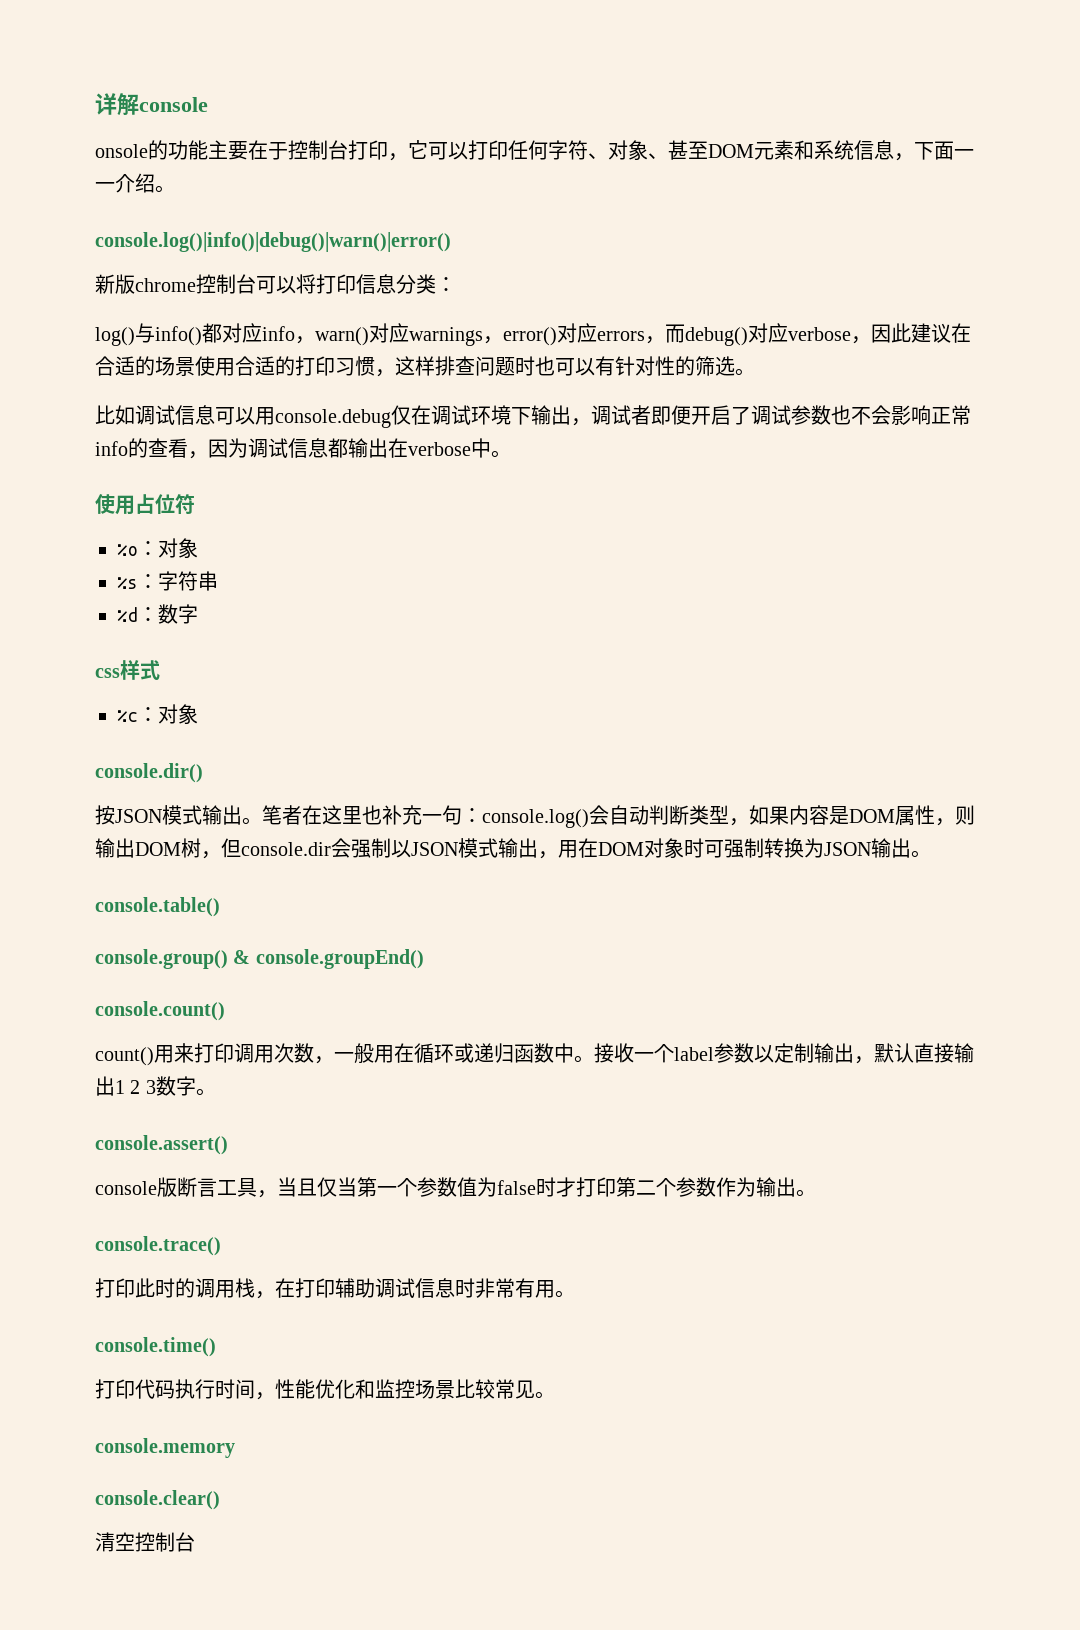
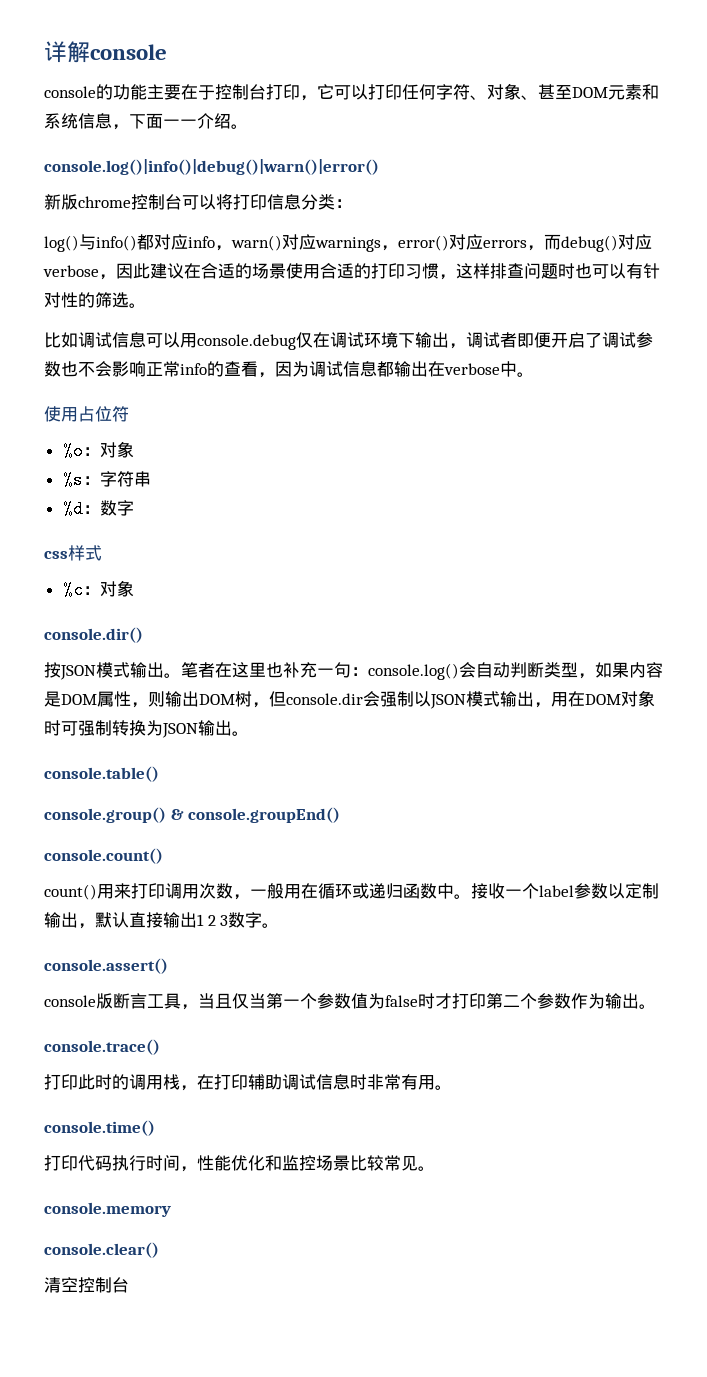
[95,144,148,158] onsole -> [44,86,96,98] console

